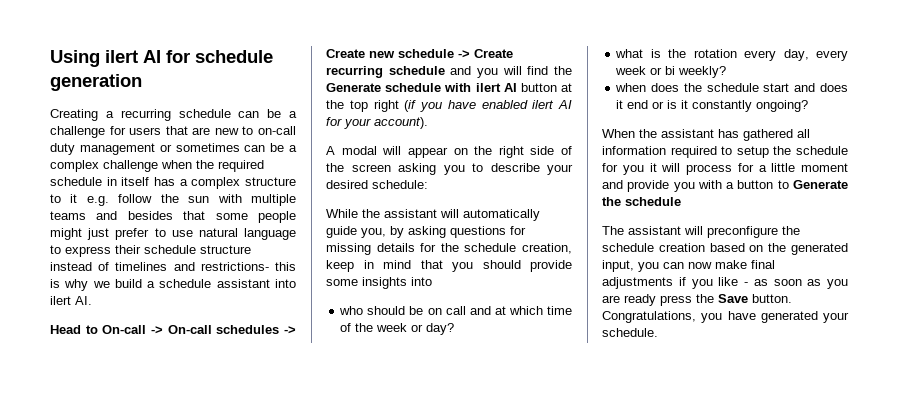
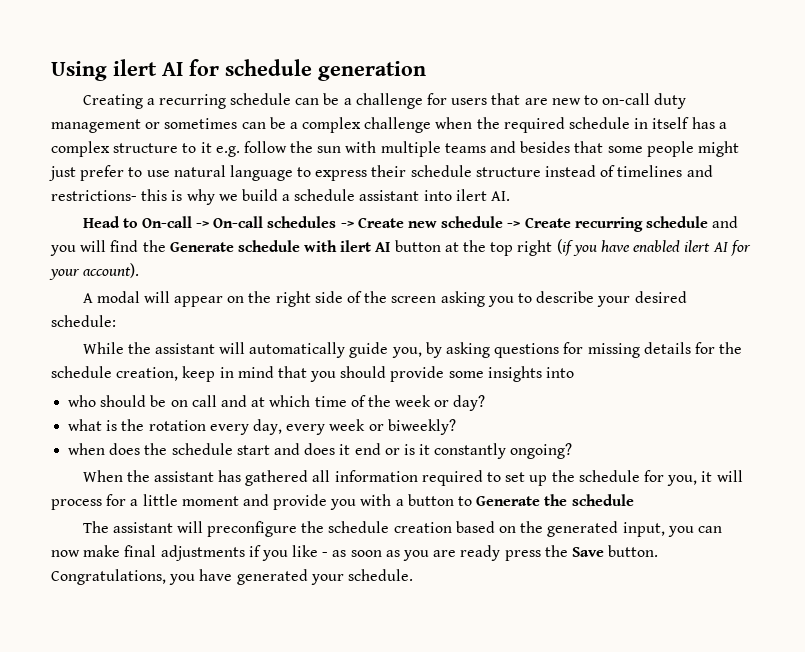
[665,66,727,78] bi weekly? -> [387,419,456,435] biweekly?
[736,146,769,158] setup -> [505,472,548,486] set up
[622,165,644,175] you -> [667,475,698,486] you,

